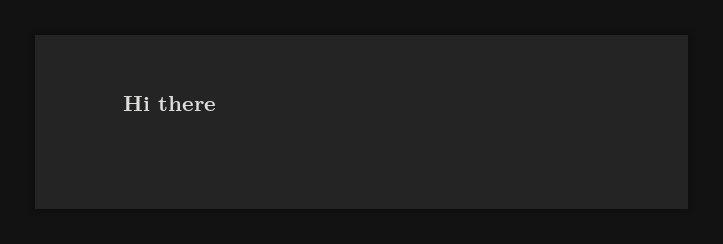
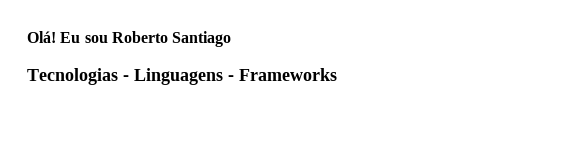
[123,96,216,111] Hi there -> [27,31,232,47] [27,68,337,85] Olá! Eu sou Roberto Santiago // Tecnologias - Linguagens - Frameworks

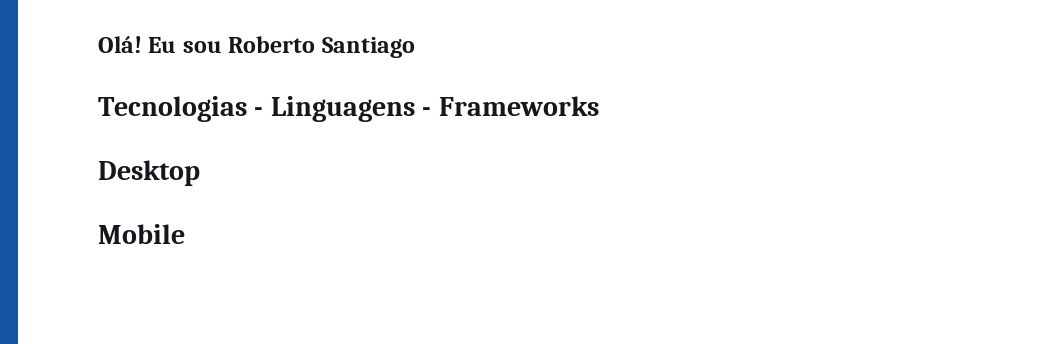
(337, 74) none -> [98,160,200,186] [98,224,185,244] // Desktop // Mobile

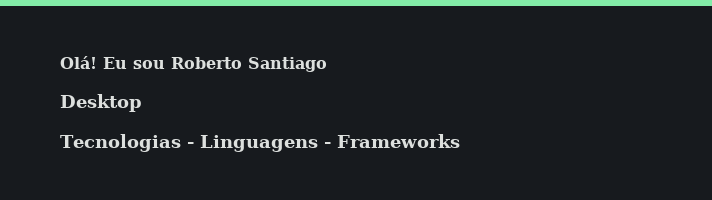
(415, 47) none -> [60,94,142,112] // Desktop
[98,160,200,186] [98,224,185,244] // Desktop // Mobile -> (460, 141) none

